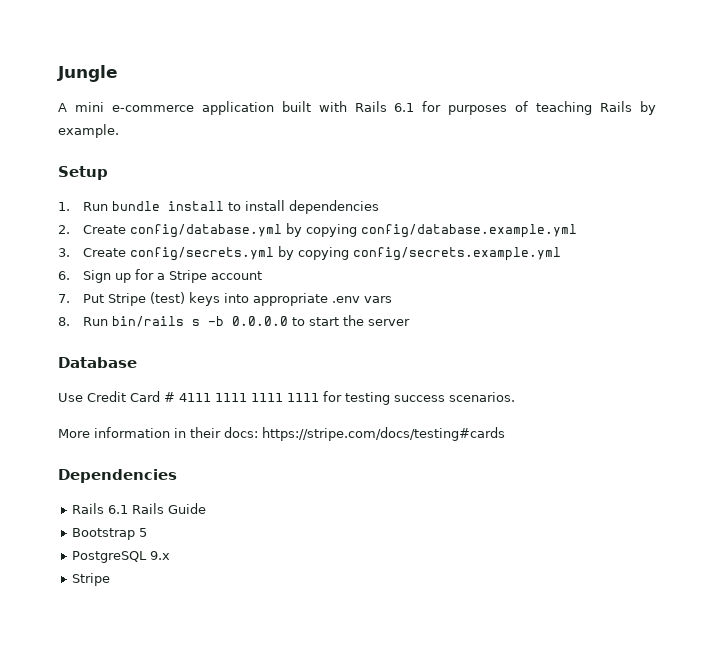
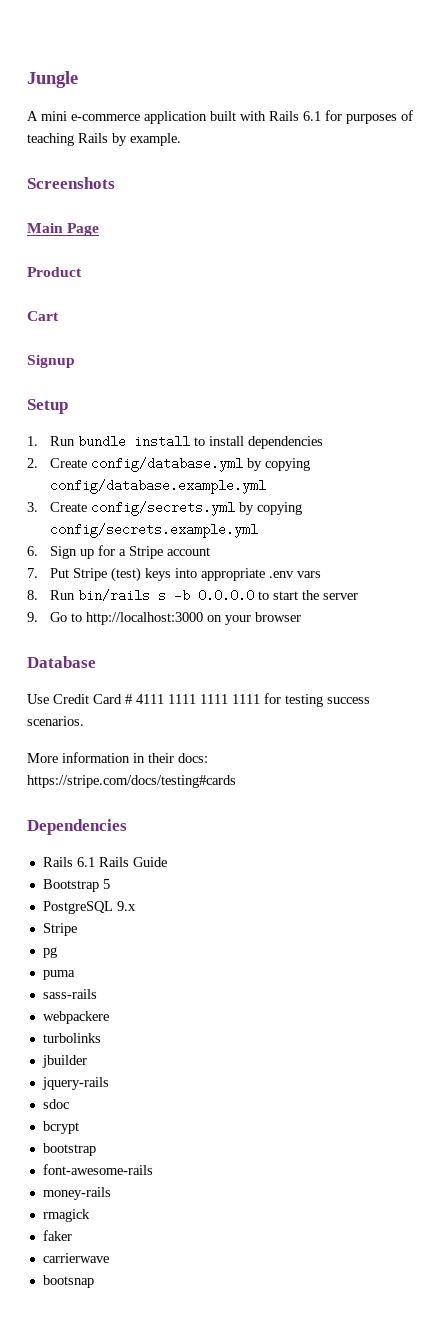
(119, 131) none -> [27,177,115,189] [27,223,100,236] [27,267,82,277] [27,311,59,321] [27,355,75,368] // Screenshots // Main Page // Product // Cart // Signup
(411, 322) none -> [27,612,302,625] // 9. Go to http://localhost:3000 on your browser
(111, 579) none -> [42,947,57,958] [42,970,75,980] [42,989,97,999] [42,1011,109,1024] [42,1033,101,1043] [41,1055,87,1068] [41,1077,109,1090] [42,1099,69,1109] [42,1121,79,1134] [42,1143,96,1156] [42,1164,153,1175] [42,1187,111,1200] [42,1209,90,1222] [42,1230,72,1241] [42,1253,109,1263] [42,1275,94,1288] // pg // puma // sass-rails // webpackere // turbolinks // jbuilder // jquery-rails // sdoc // bcrypt // bootstrap // font-awesome-rails // money-rails // rmagick // faker // carrierwave // bootsnap

